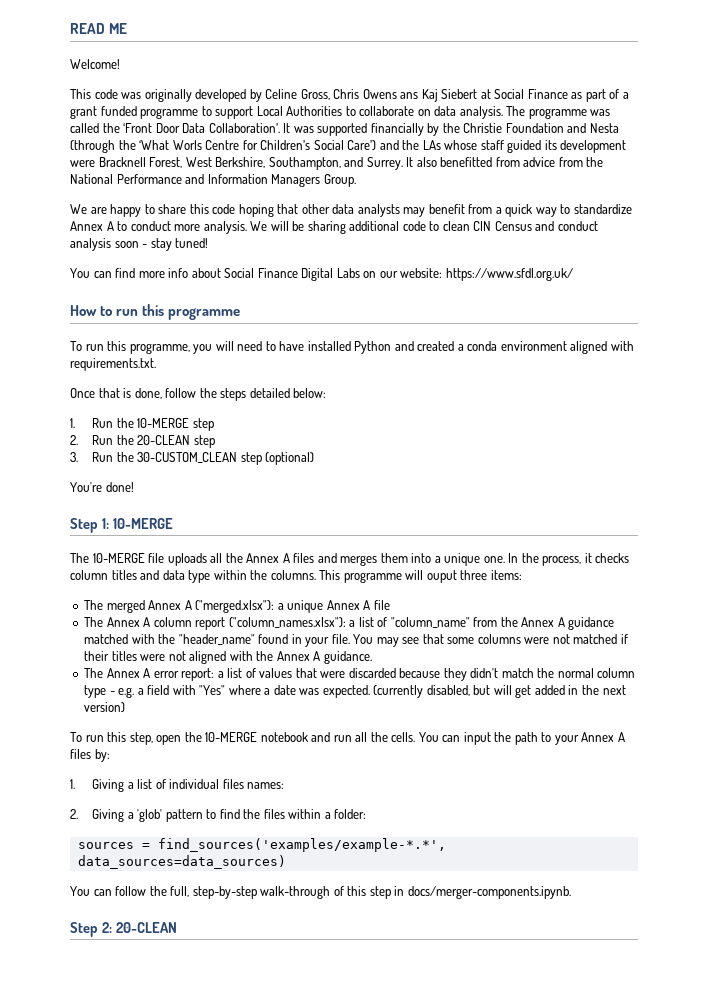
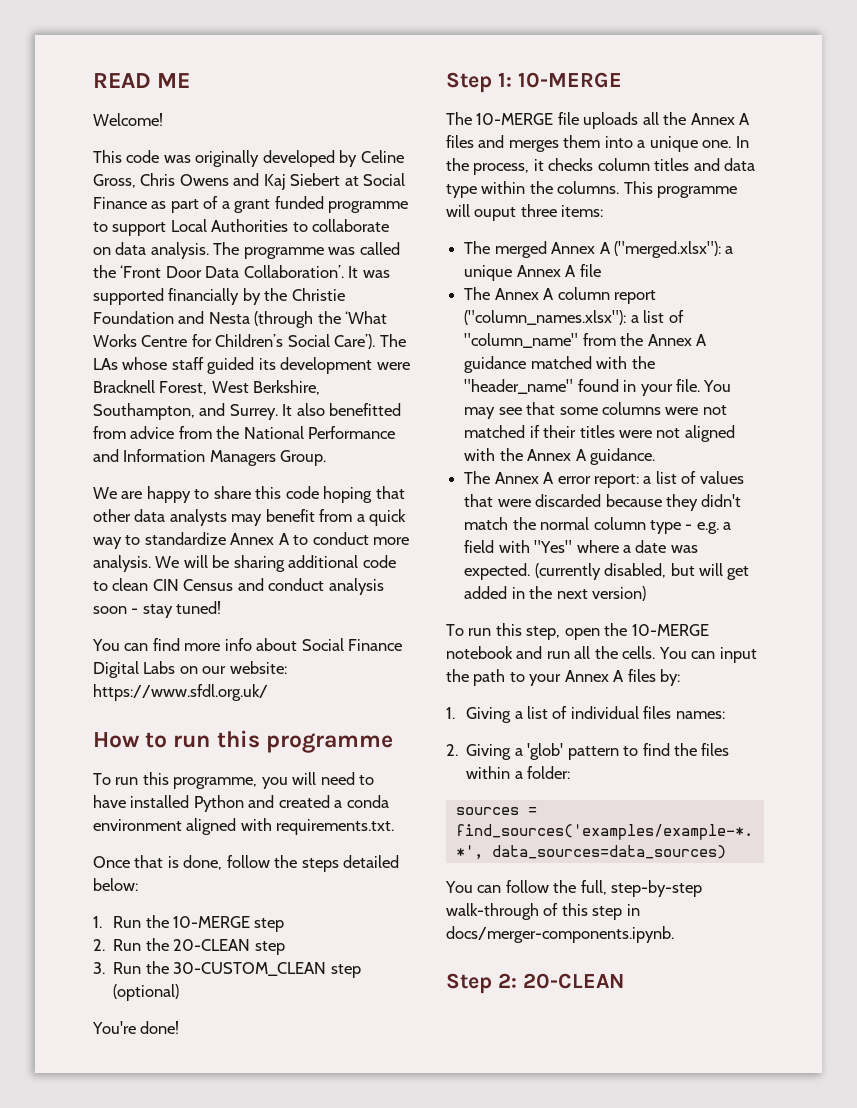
[400,92,419,99] ans -> [233,173,260,186] and
[172,140,202,150] Worls -> [93,334,137,347] Works
[347,140,420,150] Care’) and the -> [334,334,406,349] Care’). The

